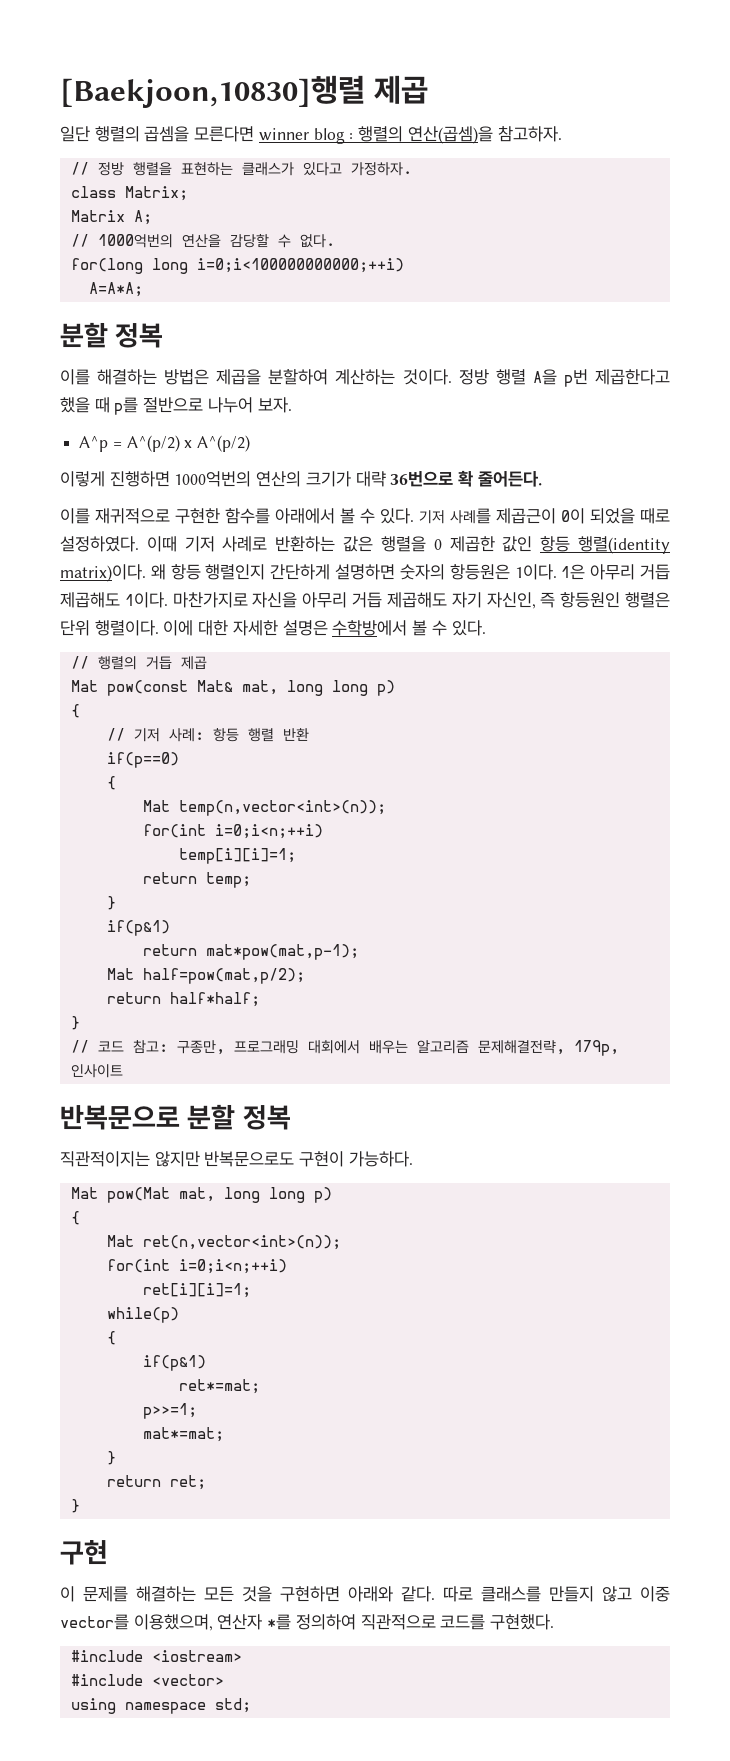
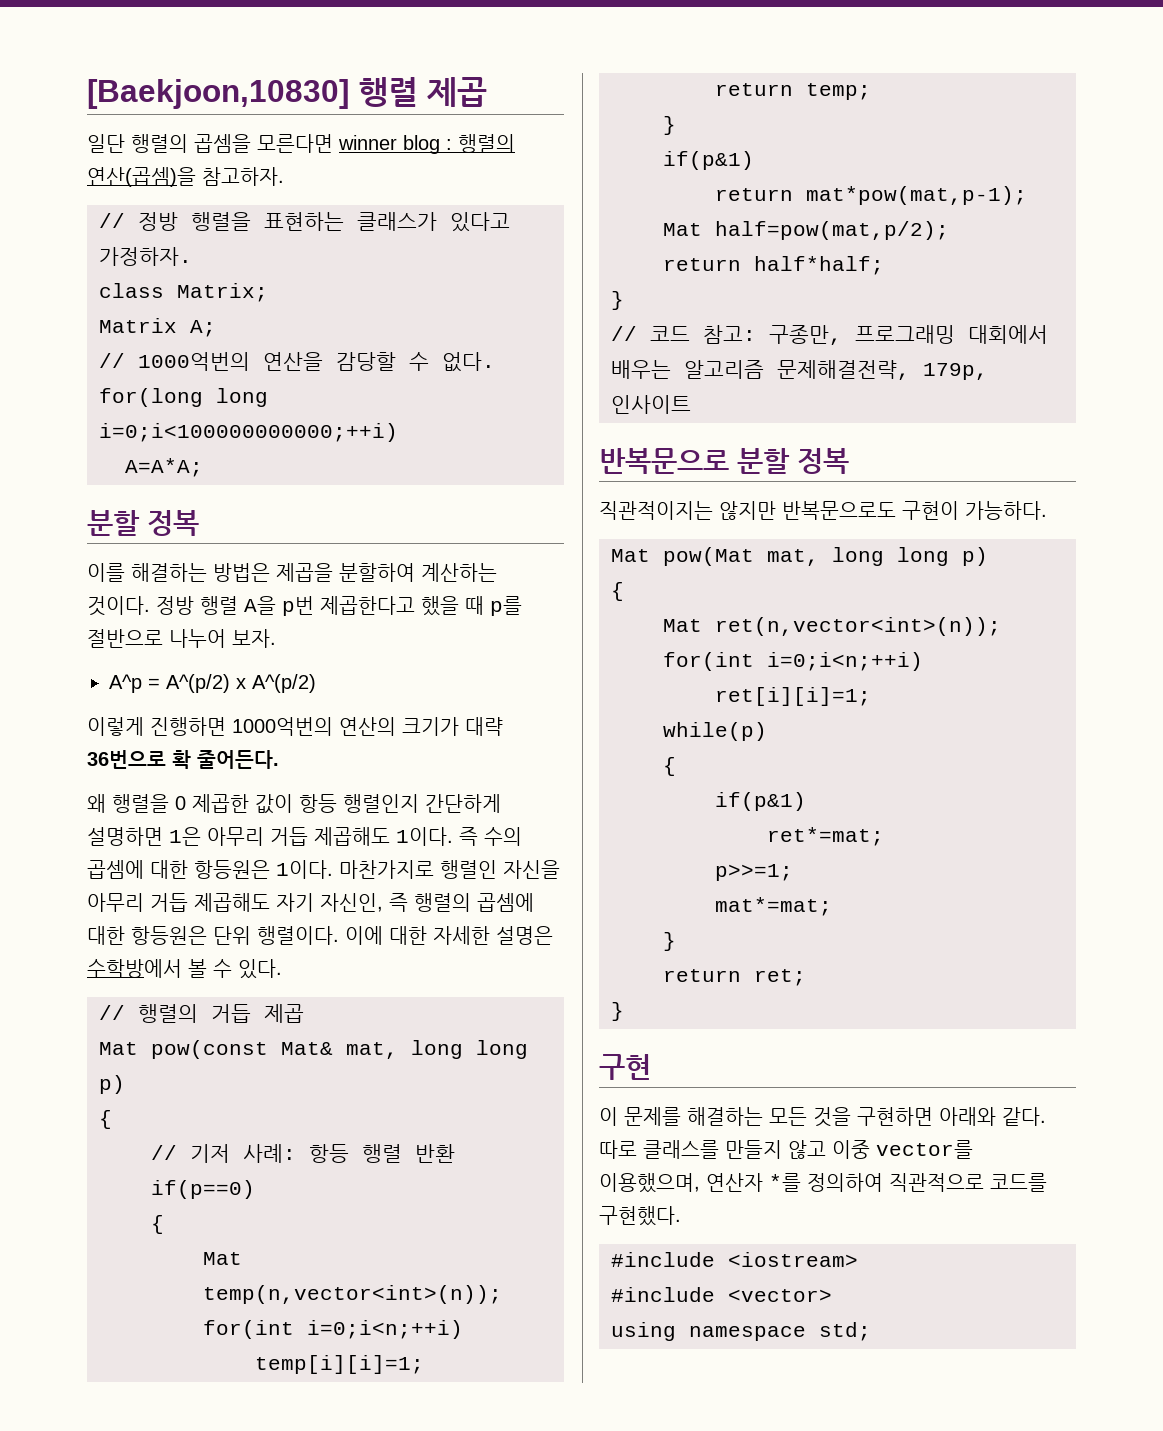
[60,75,365,108] [Baekjoon,10830]행렬 -> [87,77,418,109] [Baekjoon,10830] 행렬
[60,508,670,524] [60,536,670,554] [60,564,166,582] 이를 재귀적으로 구현한 함수를 아래에서 볼 수 있다. 기저 사례를 제곱근이 0이 되었을 때로 설정하였다. 이때 기저 사례로 반환하는 값은 행렬을 0 제곱한 값인 항등 행렬(identity matrix)이다. 왜 -> [87,794,293,814] 왜 행렬을 0 제곱한 값이
[399,564,557,580] 숫자의 항등원은 1이다. -> (163, 836) none
[172,592,248,608] 마찬가지로 -> [459,827,522,846] [87,860,497,879] 즉 수의 곱셈에 대한 항등원은 1이다. 마찬가지로 행렬인
[560,592,670,608] 항등원인 행렬은 -> [414,893,534,912] [87,926,207,945] 행렬의 곱셈에 대한 항등원은

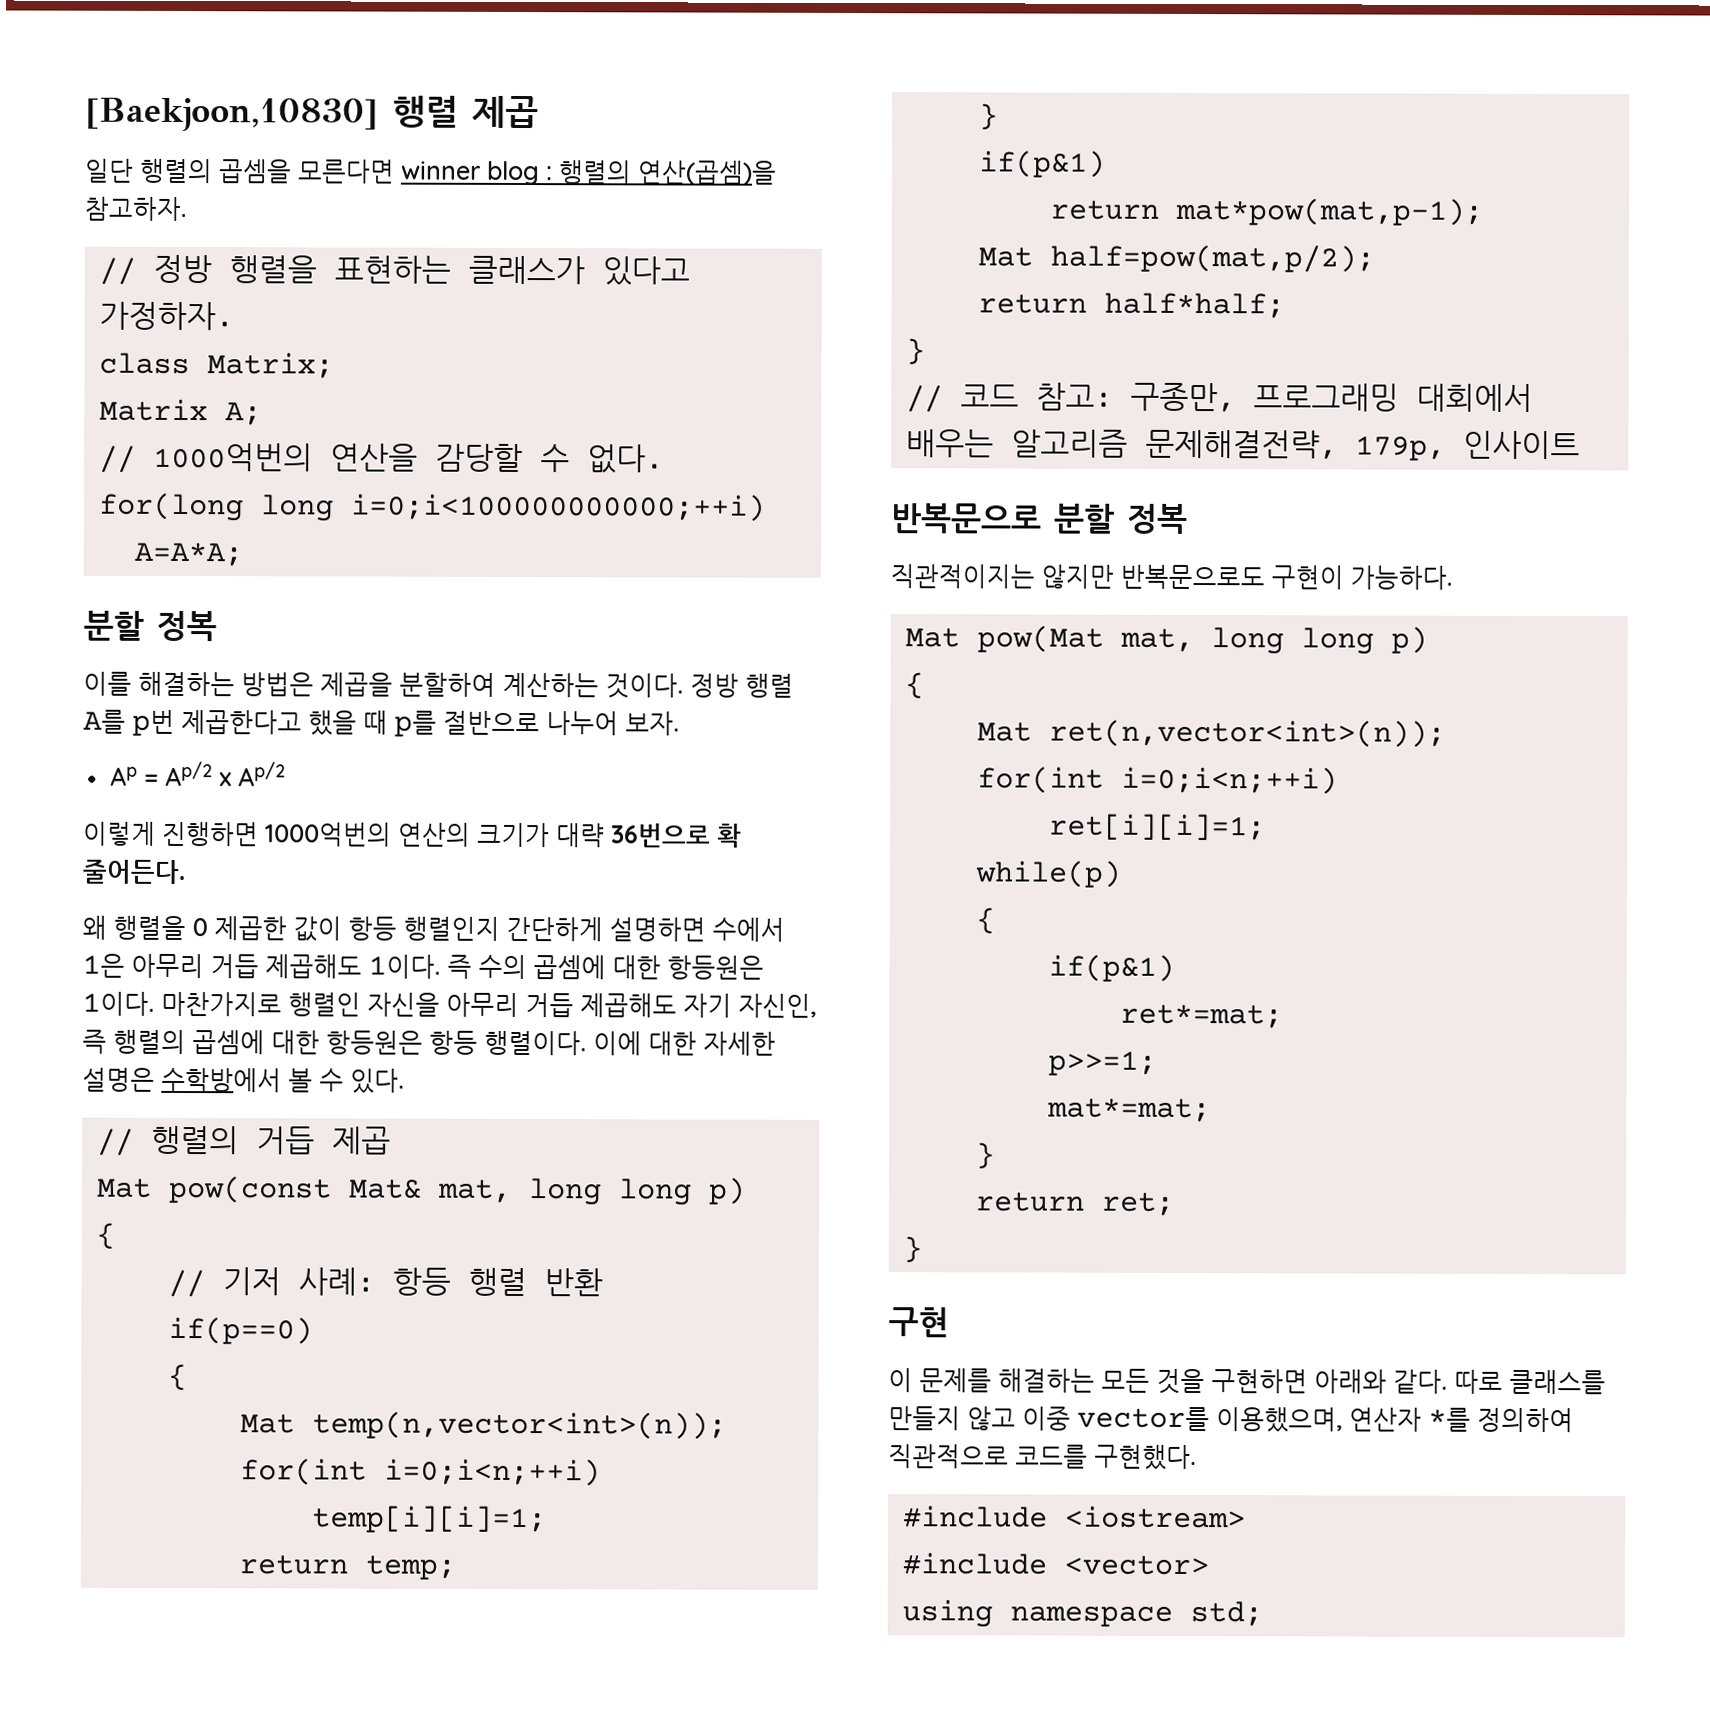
[244,596,276,615] A을 -> [83,709,126,734] A를
[109,674,316,693] A^p = A^(p/2) x A^(p/2) -> [110,760,287,787] Ap = Ap/2 x Ap/2
(163, 836) none -> [712,917,785,942] 수에서
[213,926,251,945] 단위 -> [429,1030,478,1055] 항등

